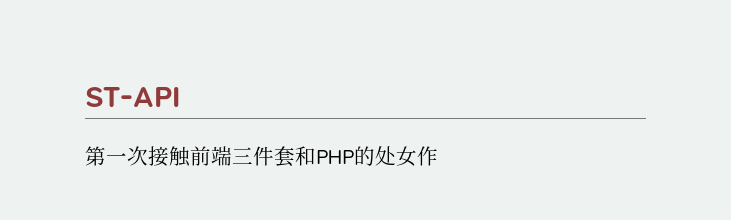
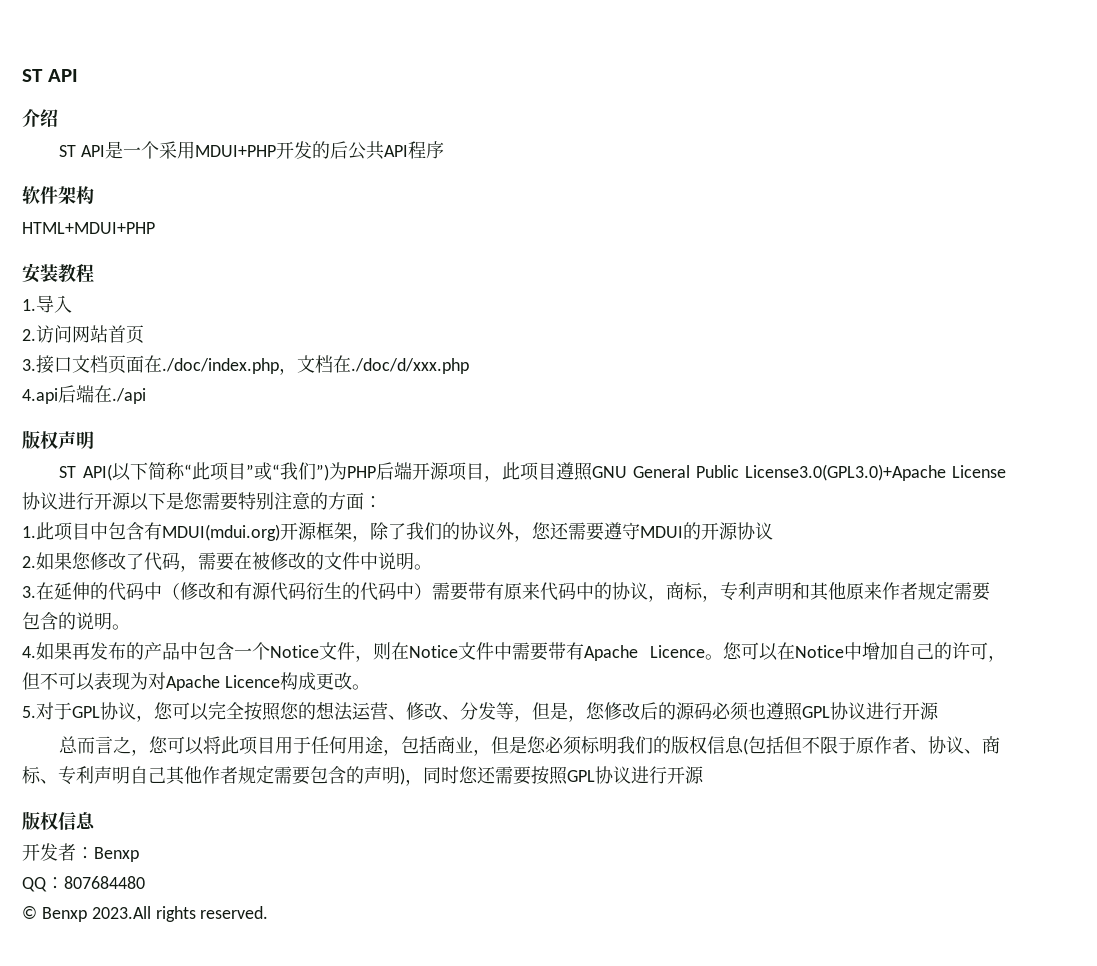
[85,87,180,107] [85,146,438,167] ST-API // 第一次接触前端三件套和PHP的处女作 -> [22,69,78,82] [22,109,58,127] [59,141,445,160] [22,186,94,204] [22,222,155,234] [22,263,94,283] [22,295,72,313] [22,325,144,344] [22,355,469,375] [22,385,146,404] [22,430,94,449] [59,462,1006,482] [22,492,382,511] [22,522,773,542] [22,552,432,572] [22,581,990,602] [22,612,130,630] [22,642,1006,662] [22,672,370,691] [22,701,939,722] [59,736,1001,756] [22,765,704,786] [22,811,96,830] [22,843,139,862] [22,876,145,892] [22,906,269,922] ST API // 介绍 // ST API是一个采用MDUI+PHP开发的后公共API程序 // 软件架构 // HTML+MDUI+PHP // 安装教程 // 1.导入 // 2.访问网站首页 // 3.接口文档页面在./doc/index.php，文档在./doc/d/xxx.php // 4.api后端在./api // 版权声明 // ST API(以下简称“此项目”或“我们”)为PHP后端开源项目，此项目遵照GNU General Public License3.0(GPL3.0)+Apache License协议进行开源以下是您需要特别注意的方面： // 1.此项目中包含有MDUI(mdui.org)开源框架，除了我们的协议外，您还需要遵守MDUI的开源协议 // 2.如果您修改了代码，需要在被修改的文件中说明。 // 3.在延伸的代码中（修改和有源代码衍生的代码中）需要带有原来代码中的协议，商标，专利声明和其他原来作者规定需要包含的说明。 // 4.如果再发布的产品中包含一个Notice文件，则在Notice文件中需要带有Apache Licence。您可以在Notice中增加自己的许可，但不可以表现为对Apache Licence构成更改。 // 5.对于GPL协议，您可以完全按照您的想法运营、修改、分发等，但是，您修改后的源码必须也遵照GPL协议进行开源 // 总而言之，您可以将此项目用于任何用途，包括商业，但是您必须标明我们的版权信息(包括但不限于原作者、协议、商标、专利声明自己其他作者规定需要包含的声明)，同时您还需要按照GPL协议进行开源 // 版权信息 // 开发者：Benxp // QQ：807684480 // © Benxp 2023.All rights reserved.

